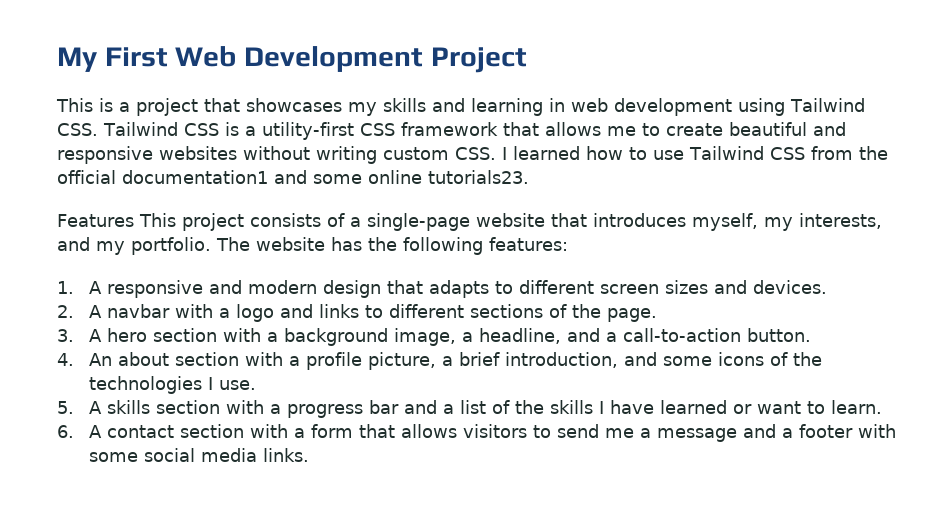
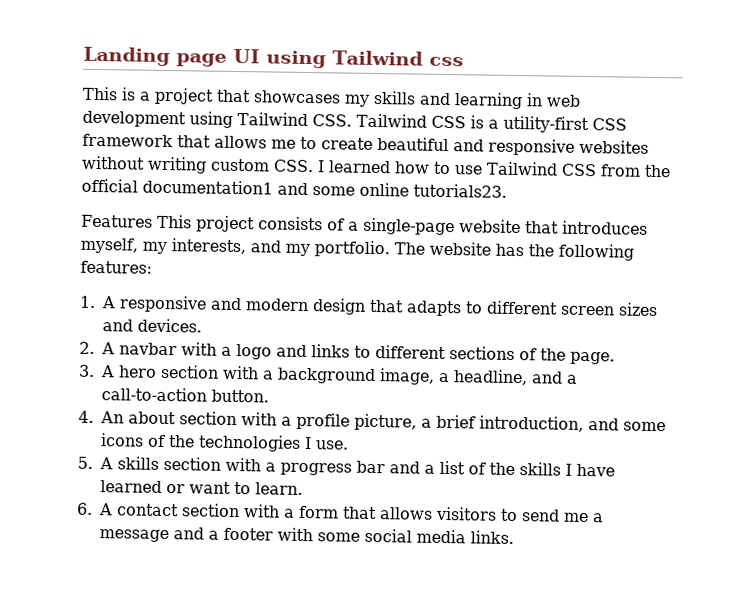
[57,46,527,73] My First Web Development Project -> [83,46,464,69] Landing page UI using Tailwind css

